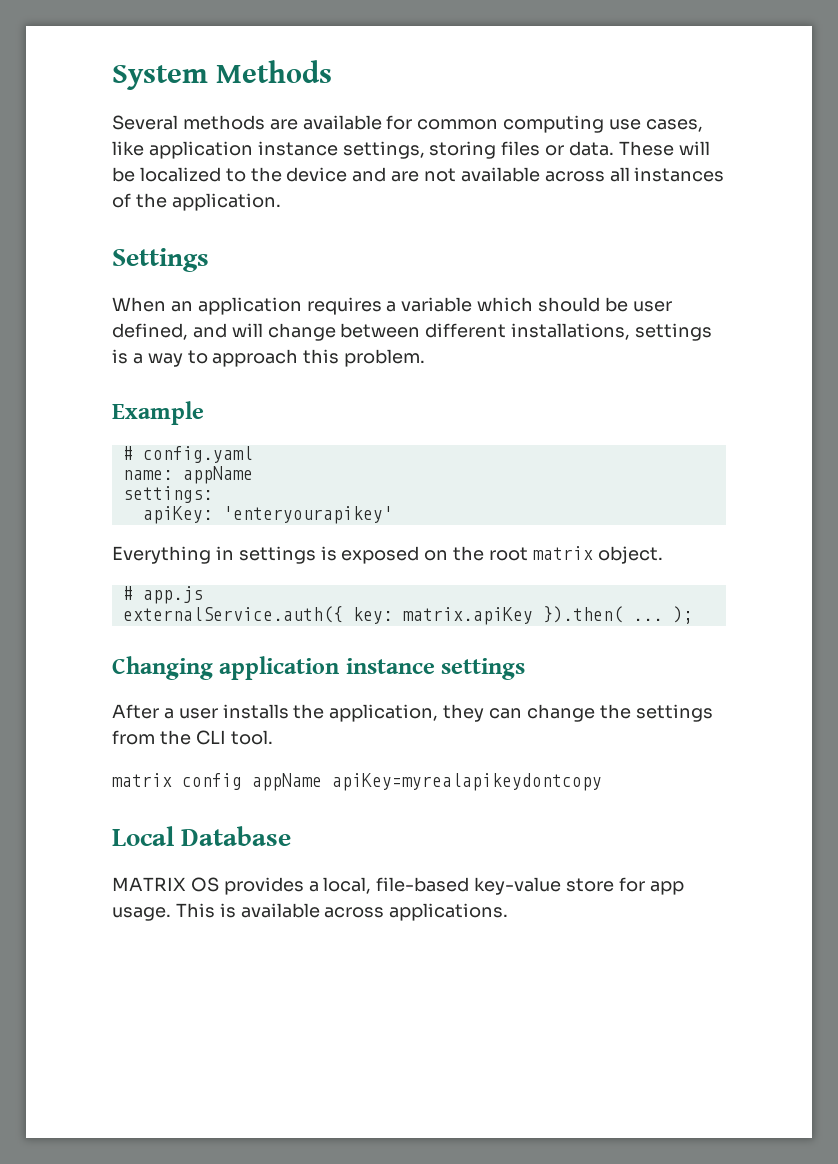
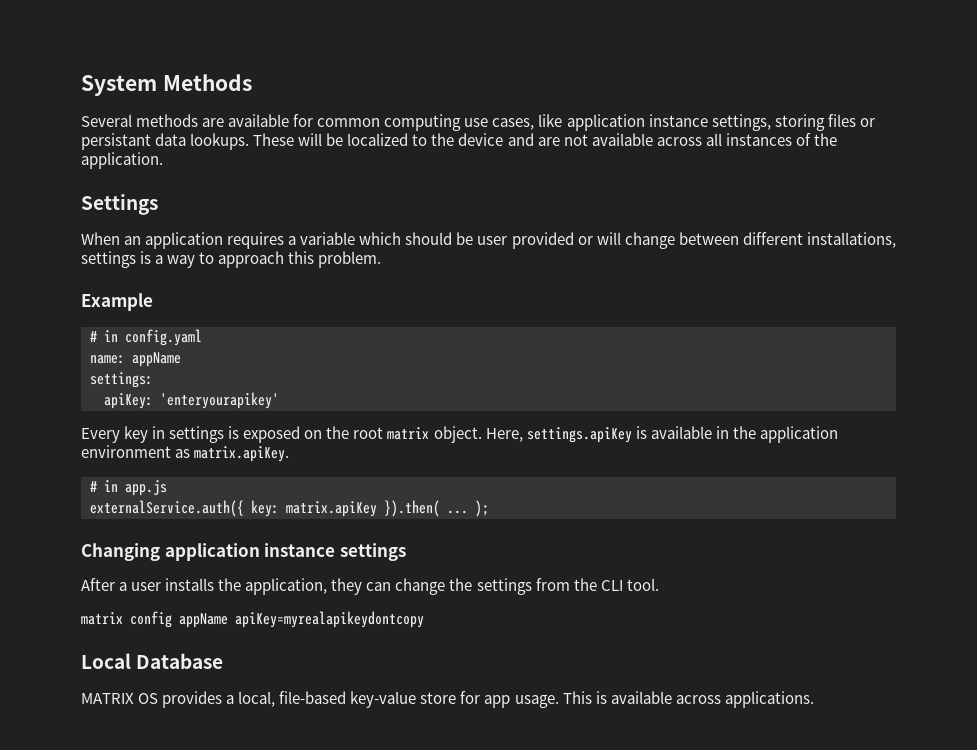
[569,141,615,156] data. -> [81,133,250,150] persistant data lookups.
[112,323,227,340] defined, and -> [511,232,593,249] provided or
(133, 453) none -> [104,330,118,342] in
[112,546,211,564] Everything -> [81,426,149,443] Every key
[122,586,133,600] // # -> [485,426,838,443] [81,445,290,462] [90,480,118,492] Here, settings.apiKey is available in the application environment as matrix.apiKey. // # in

